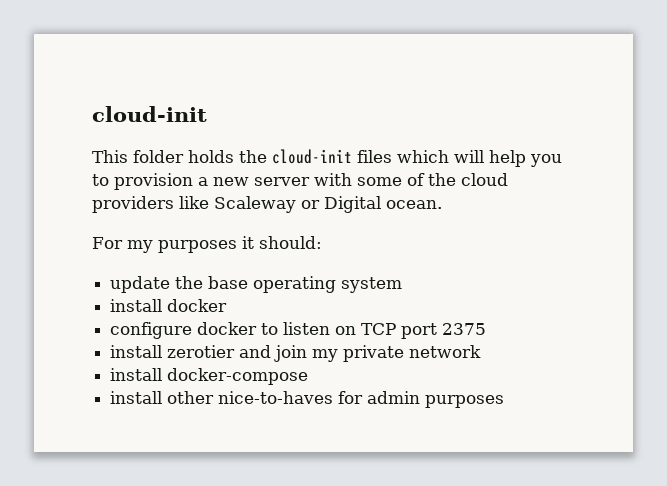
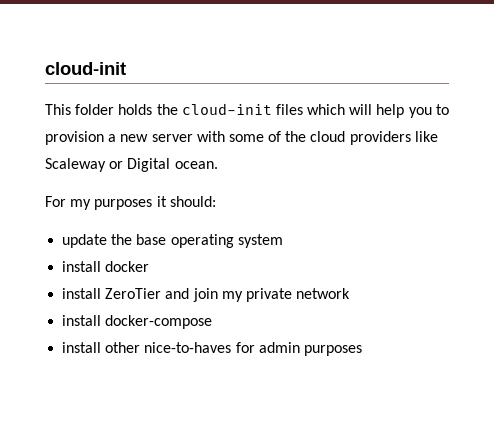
[110,322,487,339] [110,345,236,358] // configure docker to listen on TCP port 2375 // install zerotier -> [62,288,162,299] // install ZeroTier

